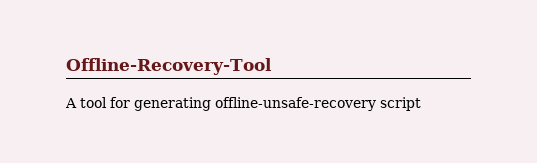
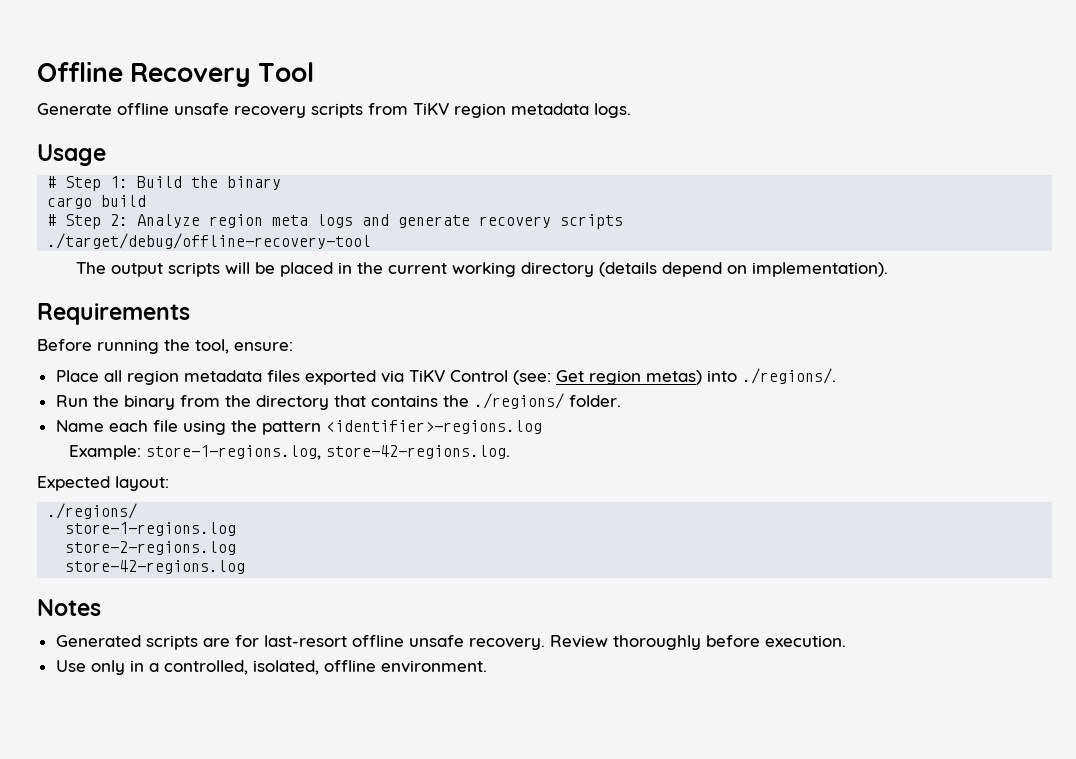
[66,58,272,75] [65,97,421,111] Offline-Recovery-Tool // A tool for generating offline-unsafe-recovery script -> [37,61,315,87] [37,103,631,118] [37,144,106,166] [47,176,282,191] [47,195,147,209] [47,214,624,229] [47,233,372,249] [75,262,888,277] [37,303,190,325] [37,339,293,354] [55,368,836,385] [55,393,621,410] [55,420,542,435] [68,445,510,460] [37,476,169,491] [47,503,138,519] [65,522,237,536] [65,541,237,555] [65,560,246,574] [37,599,101,616] [55,635,846,650] [55,660,487,675] Offline Recovery Tool // Generate offline unsafe recovery scripts from TiKV region metadata logs. // Usage // # Step 1: Build the binary // cargo build // # Step 2: Analyze region meta logs and generate recovery scripts // ./target/debug/offline-recovery-tool // The output scripts will be placed in the current working directory (details depend on implementation). // Requirements // Before running the tool, ensure: // Place all region metadata files exported via TiKV Control (see: Get region metas) into ./regions/. // Run the binary from the directory that contains the ./regions/ folder. // Name each file using the pattern <identifier>-regions.log // Example: store-1-regions.log, store-42-regions.log. // Expected layout: // ./regions/ // store-1-regions.log // store-2-regions.log // store-42-regions.log // Notes // Generated scripts are for last-resort offline unsafe recovery. Review thoroughly before execution. // Use only in a controlled, isolated, offline environment.

